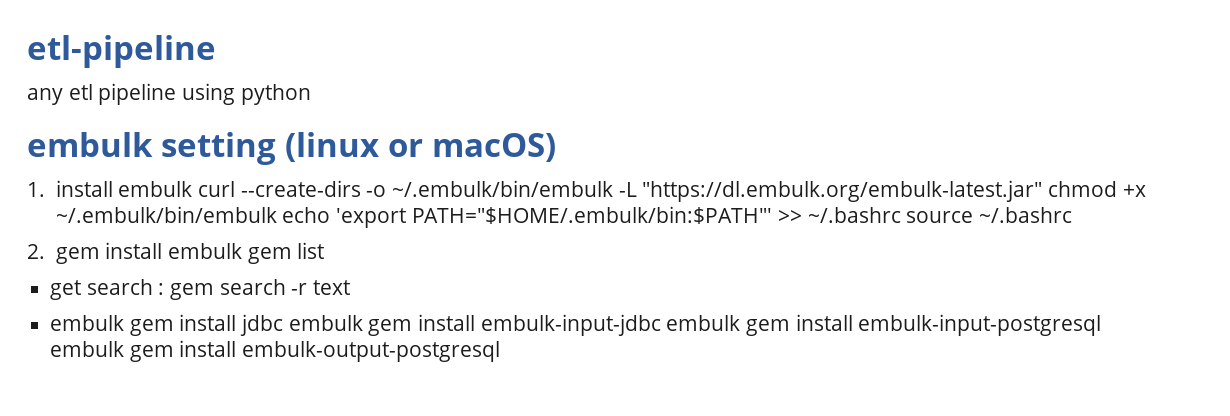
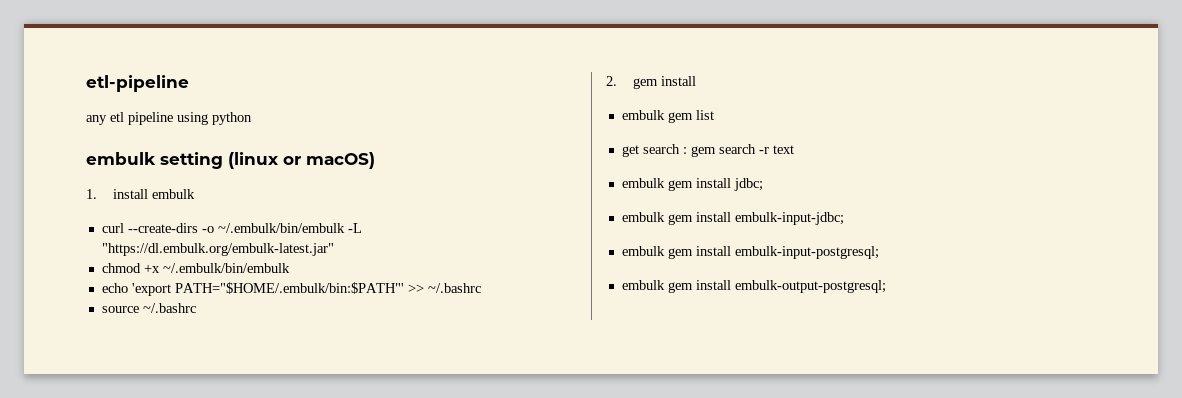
(193, 189) none -> (196, 194) //
(1043, 191) none -> (334, 249) //
(277, 214) none -> (290, 268) //
(901, 215) none -> (481, 288) //
(163, 250) none -> (697, 81) //
[240,314,1102,336] [50,340,501,362] jdbc embulk gem install embulk-input-jdbc embulk gem install embulk-input-postgresql embulk gem install embulk-output-postgresql -> [733,178,763,191] [621,212,844,225] [621,246,879,259] [621,280,886,293] jdbc; // embulk gem install embulk-input-jdbc; // embulk gem install embulk-input-postgresql; // embulk gem install embulk-output-postgresql;

